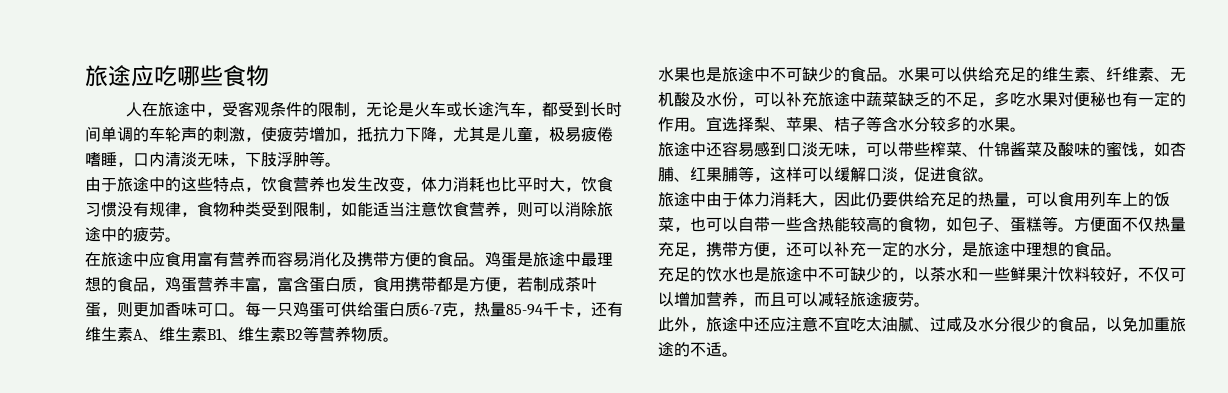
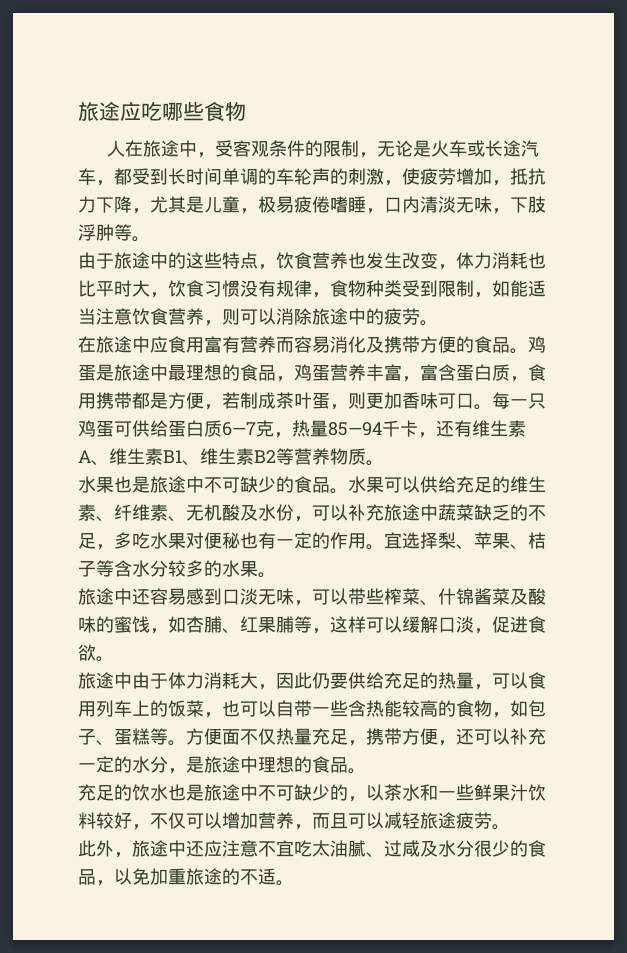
[421,303,442,315] 6-7 -> [222,422,256,436] 6—7
[506,304,543,316] 85-94 -> [328,422,382,436] 85—94

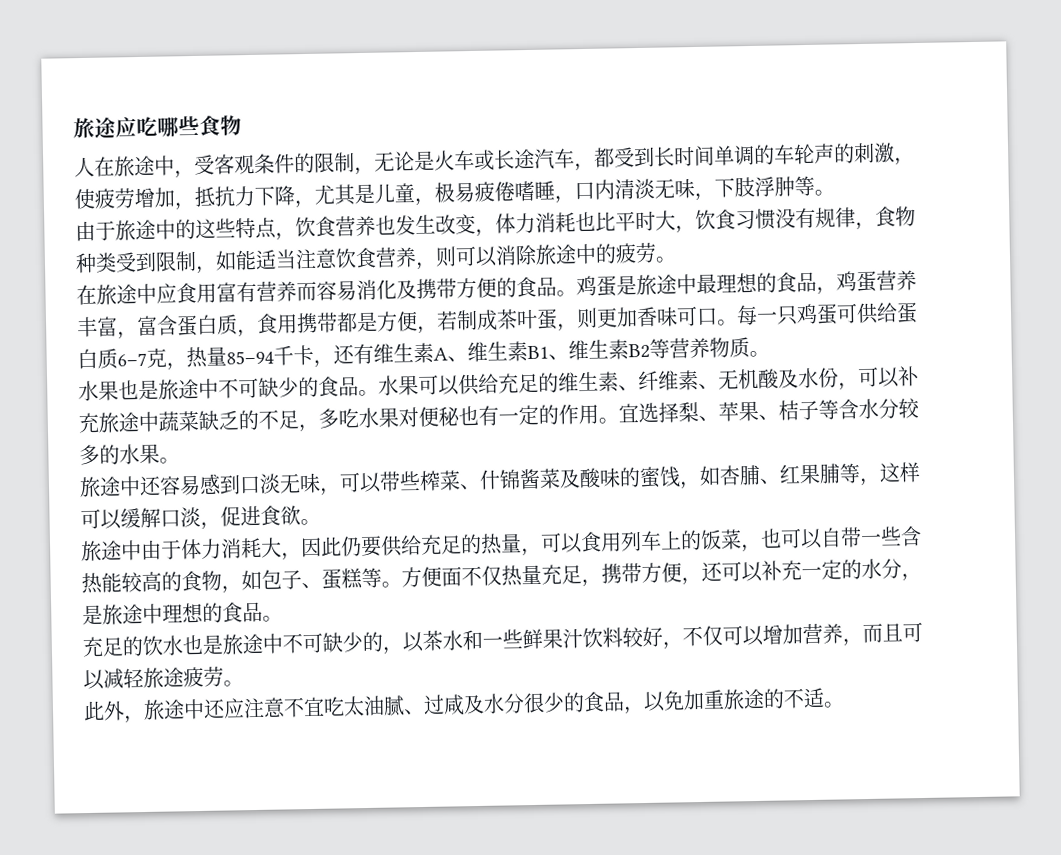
[222,422,256,436] 6—7 -> [117,352,147,367] 6–7
[328,422,382,436] 85—94 -> [226,350,274,365] 85–94

